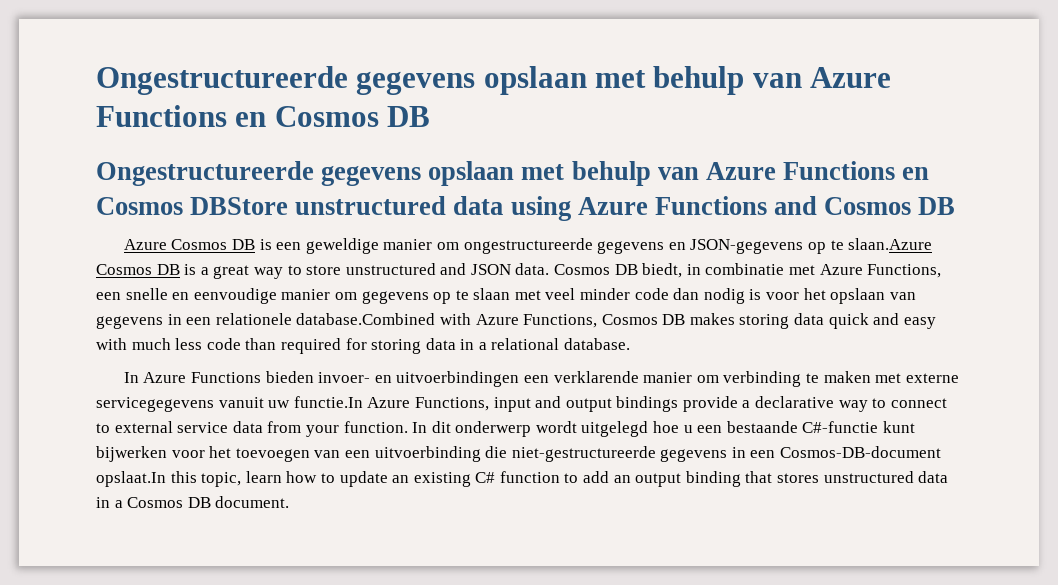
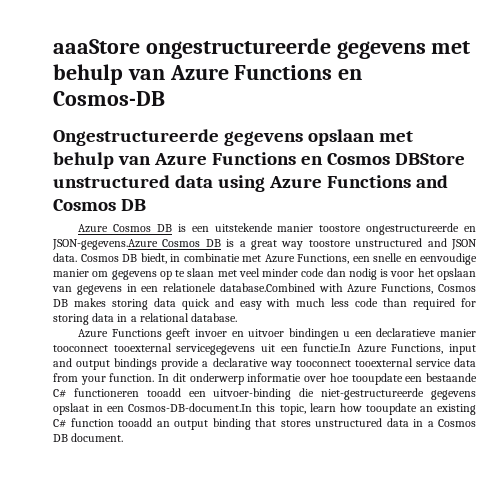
[96,66,892,95] [96,105,431,127] Ongestructureerde gegevens opslaan met behulp van Azure Functions en Cosmos DB -> [53,38,471,59] [53,64,363,85] [53,91,165,106] aaaStore ongestructureerde gegevens met behulp van Azure Functions en Cosmos-DB
[305,238,933,254] geweldige manier om ongestructureerde gegevens en JSON-gegevens op te slaan.Azure -> [214,223,476,235] [52,239,158,250] uitstekende manier toostore ongestructureerde en JSON-gegevens.Azure
[287,265,342,275] to store -> [308,240,351,247] toostore
[123,371,959,387] [96,397,291,412] In Azure Functions bieden invoer- en uitvoerbindingen een verklarende manier om verbinding te maken met externe servicegegevens vanuit uw -> [78,328,476,340] [53,343,298,355] Azure Functions geeft invoer en uitvoer bindingen u een declaratieve manier tooconnect tooexternal servicegegevens uit een
[872,398,947,408] [96,421,173,433] to connect to external -> [295,358,413,367] tooconnect tooexternal
[535,421,916,437] [96,446,481,462] wordt uitgelegd hoe u een bestaande C#-functie kunt bijwerken voor het toevoegen van een uitvoerbinding -> [247,373,477,385] [53,388,292,400] informatie over hoe tooupdate een bestaande C# functioneren tooadd een uitvoer-binding
[731,446,942,458] [96,471,166,487] in een Cosmos-DB-document opslaat.In -> [53,403,253,415] opslaat in een Cosmos-DB-document.In
[320,471,388,487] to update -> [365,403,417,415] tooupdate
[564,471,610,483] to add -> [118,418,152,427] tooadd

